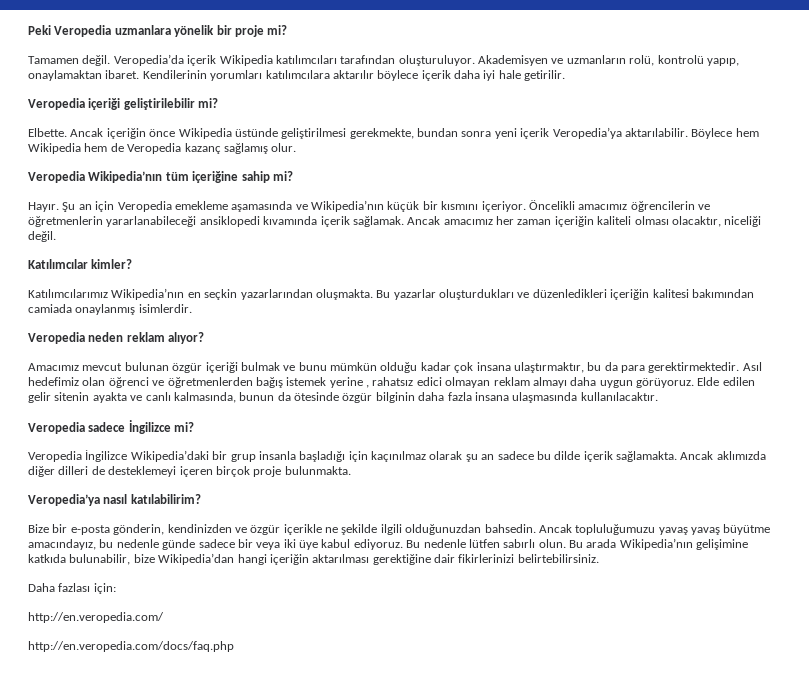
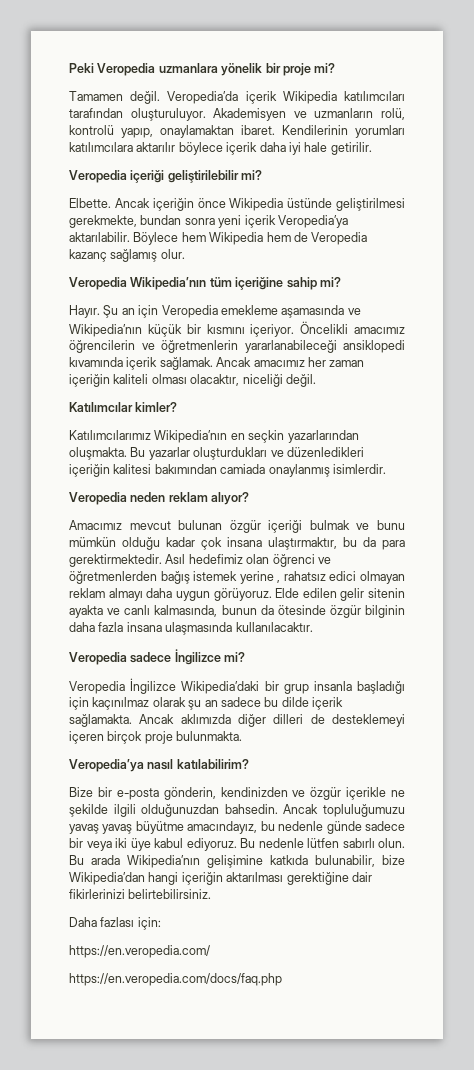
[28,612,164,623] [28,641,234,652] http://en.veropedia.com/ // http://en.veropedia.com/docs/faq.php -> [69,945,210,958] [69,973,282,986] https://en.veropedia.com/ // https://en.veropedia.com/docs/faq.php

